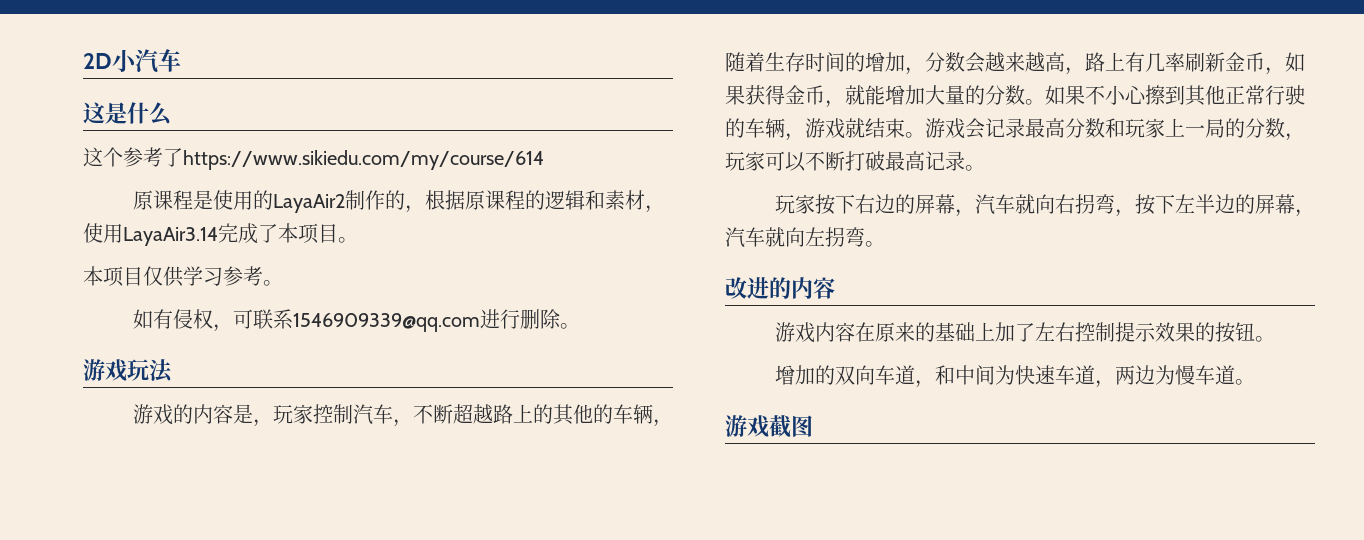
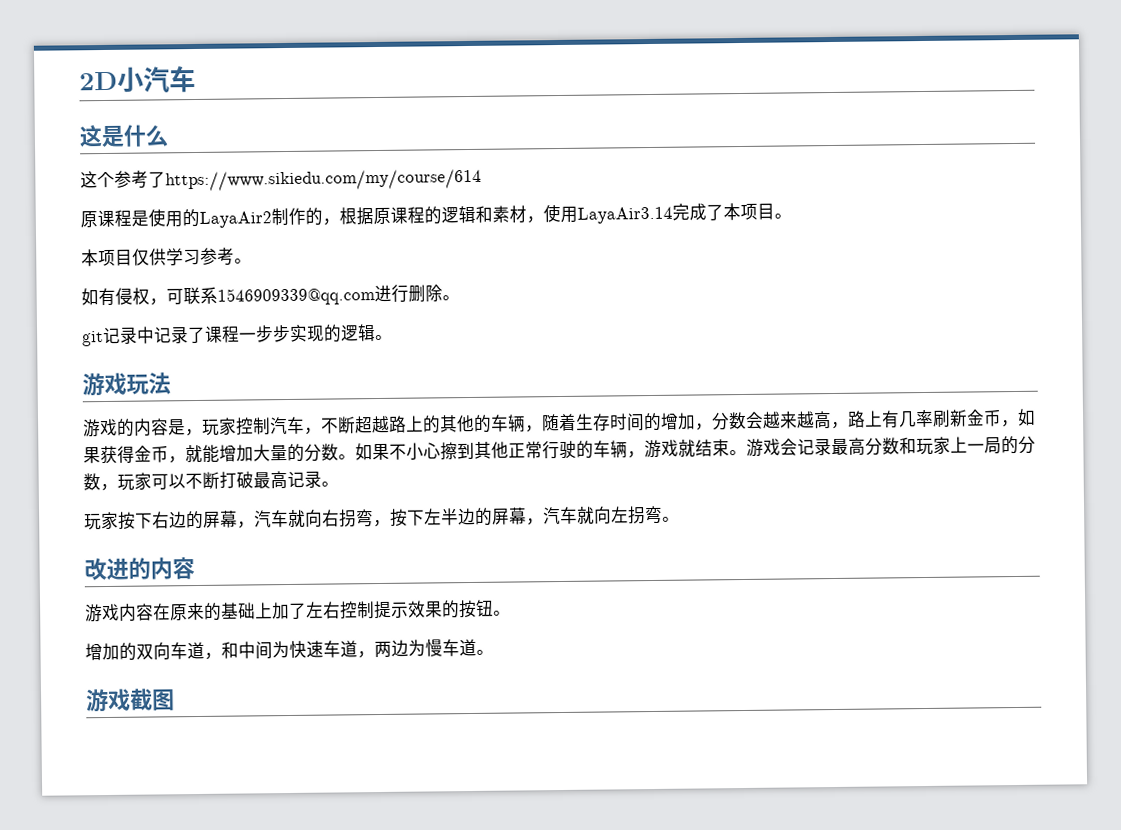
(580, 326) none -> [82,324,393,347] // git记录中记录了课程一步步实现的逻辑。

